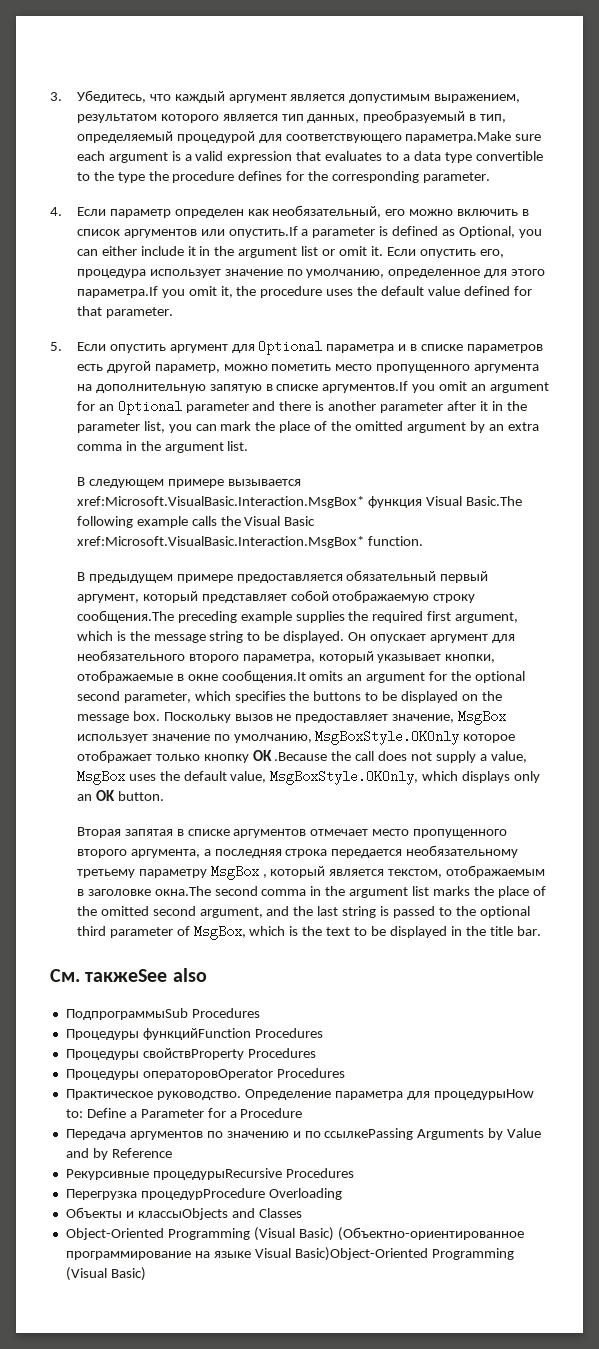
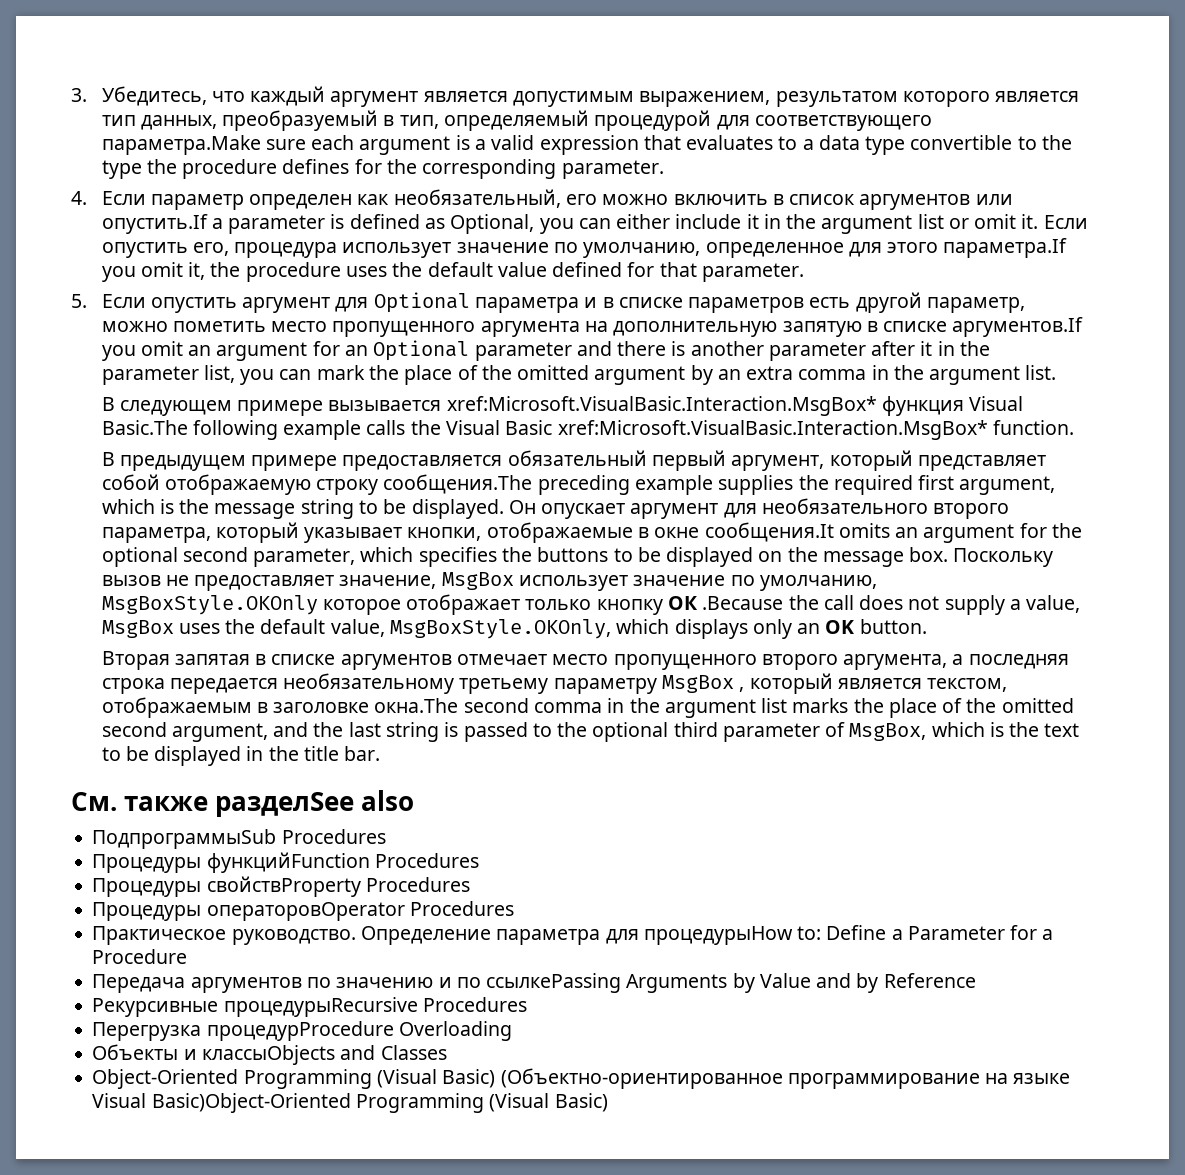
[85,969,168,982] такжеSee -> [124,792,355,817] также разделSee

